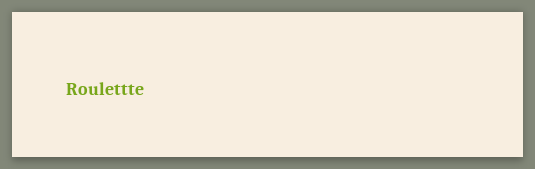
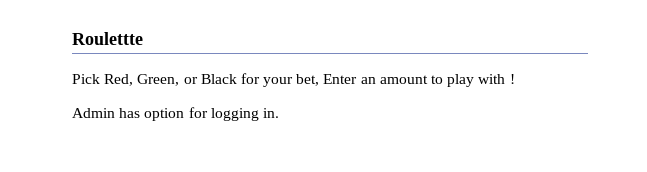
(144, 88) none -> [72,73,515,87] [72,107,279,121] // Pick Red, Green, or Black for your bet, Enter an amount to play with ! // Admin has option for logging in.

